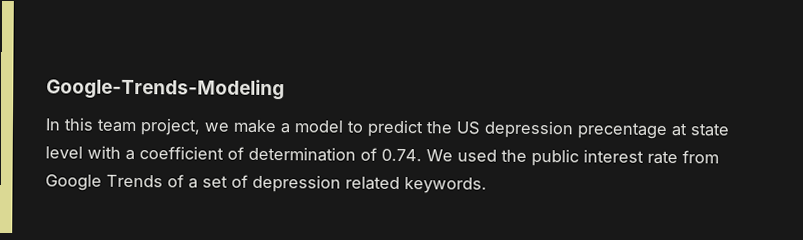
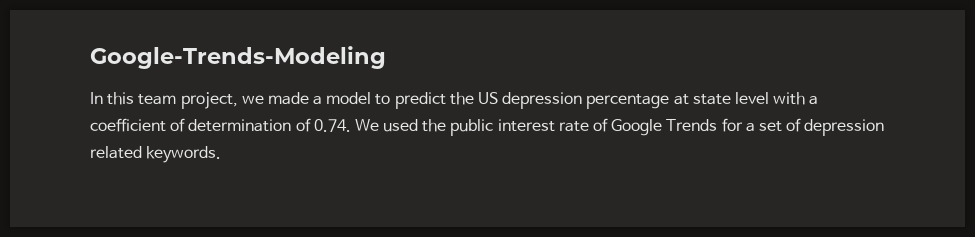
[233,119,276,134] make -> [267,92,309,105] made
[577,122,667,139] precentage -> [586,94,670,109] percentage
[682,150,719,164] from -> [593,118,609,132] of
[167,174,184,188] of -> [721,118,743,132] for

